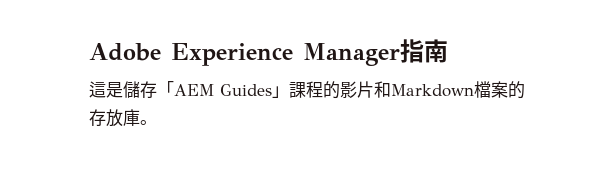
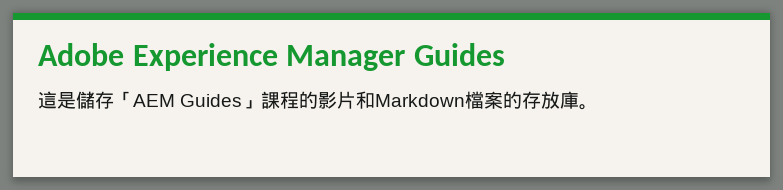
[400,39,448,63] 指南 -> [413,43,505,66] Guides

